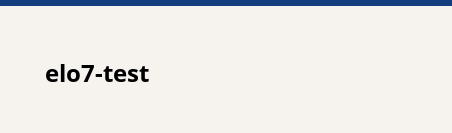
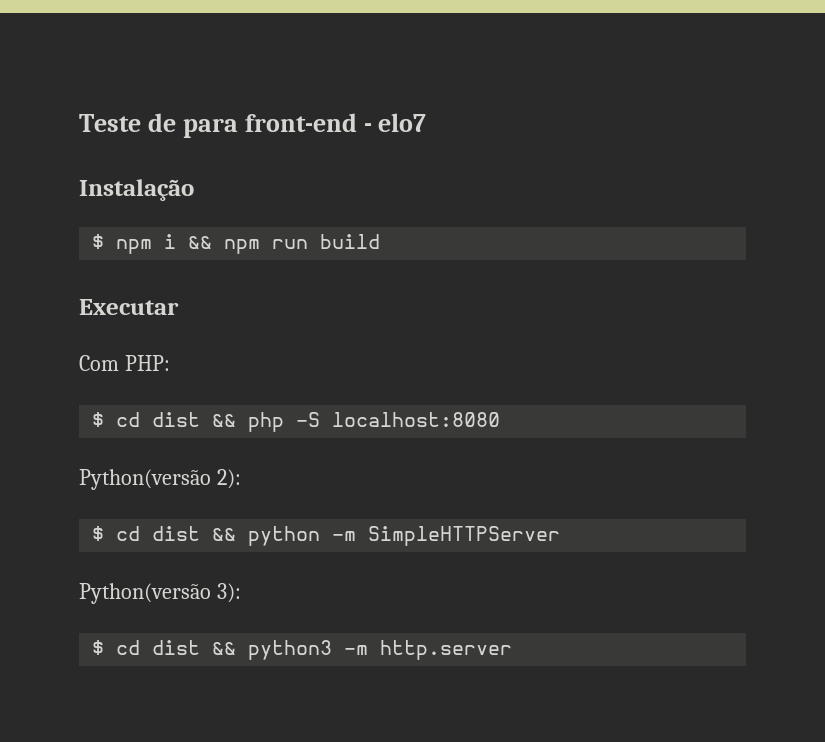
[45,64,149,82] elo7-test -> [79,113,427,138] [79,179,194,201] [92,234,381,254] [79,299,179,315] [79,355,170,371] [92,412,501,432] [79,469,241,490] [92,526,561,546] [79,583,241,604] [92,640,513,660] Teste de para front-end - elo7 // Instalação // $ npm i && npm run build // Executar // Com PHP: // $ cd dist && php -S localhost:8080 // Python(versão 2): // $ cd dist && python -m SimpleHTTPServer // Python(versão 3): // $ cd dist && python3 -m http.server

